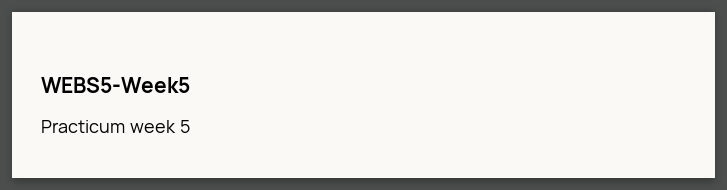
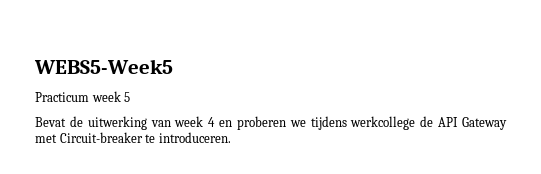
(190, 126) none -> [35,116,508,130] [35,132,231,143] // Bevat de uitwerking van week 4 en proberen we tijdens werkcollege de API Gateway met Circuit-breaker te introduceren.

